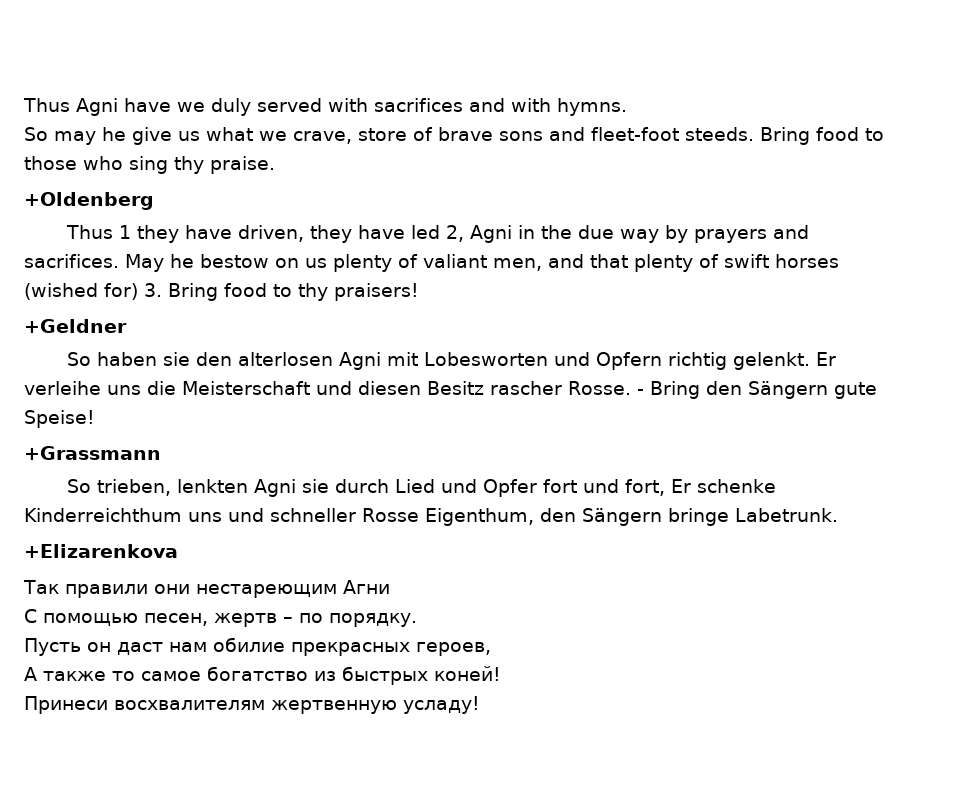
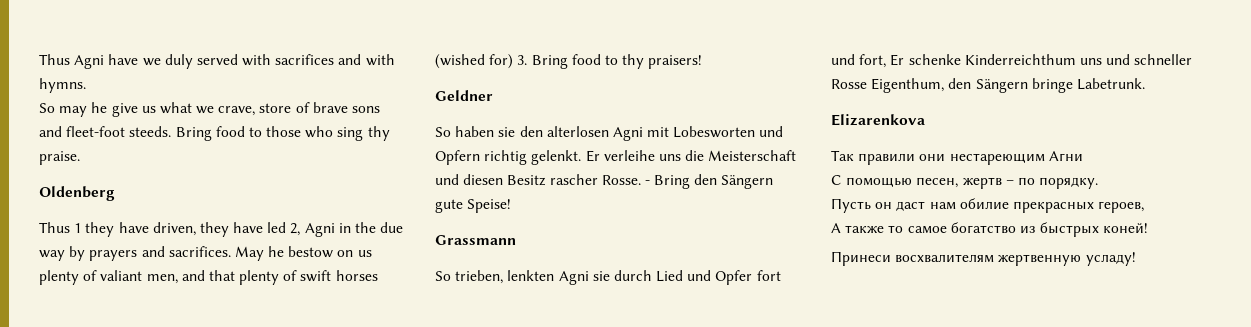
[24,192,154,210] +Oldenberg -> [39,186,115,201] Oldenberg
[24,319,127,333] +Geldner -> [435,90,493,101] Geldner
[24,446,161,460] +Grassmann -> [435,235,516,245] Grassmann
[24,544,178,558] +Elizarenkova -> [831,114,925,126] Elizarenkova

